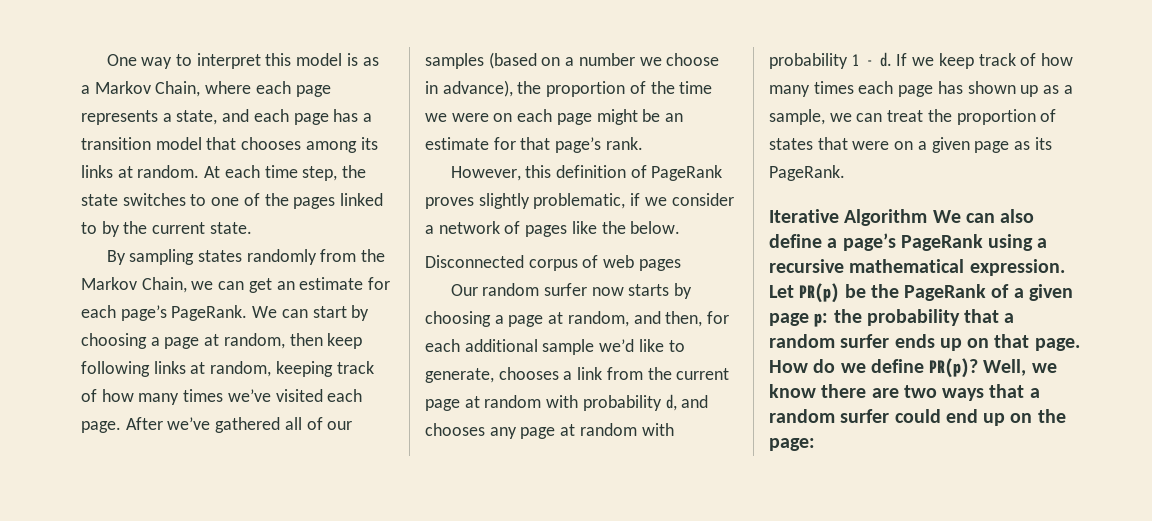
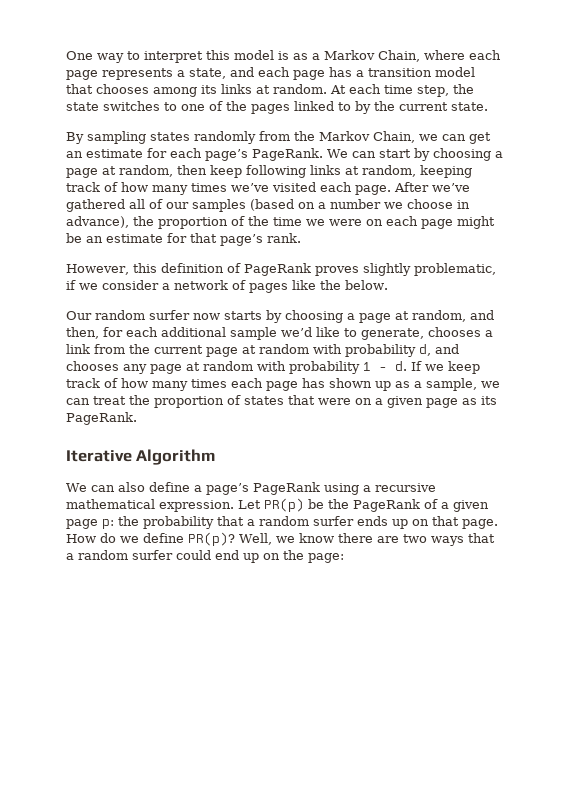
[425,255,681,271] // Disconnected corpus of web pages -> (388, 285) none
(928, 217) none -> (216, 457) //

